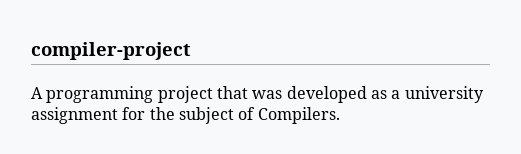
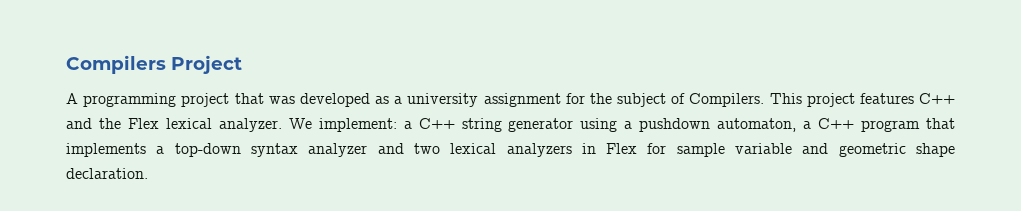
[31,42,191,60] compiler-project -> [66,55,242,74] Compilers Project
(340, 115) none -> [769,93,955,107] [66,118,956,132] [66,143,955,157] [66,168,148,179] This project features C++ and the Flex lexical analyzer. We implement: a C++ string generator using a pushdown automaton, a C++ program that implements a top-down syntax analyzer and two lexical analyzers in Flex for sample variable and geometric shape declaration.

